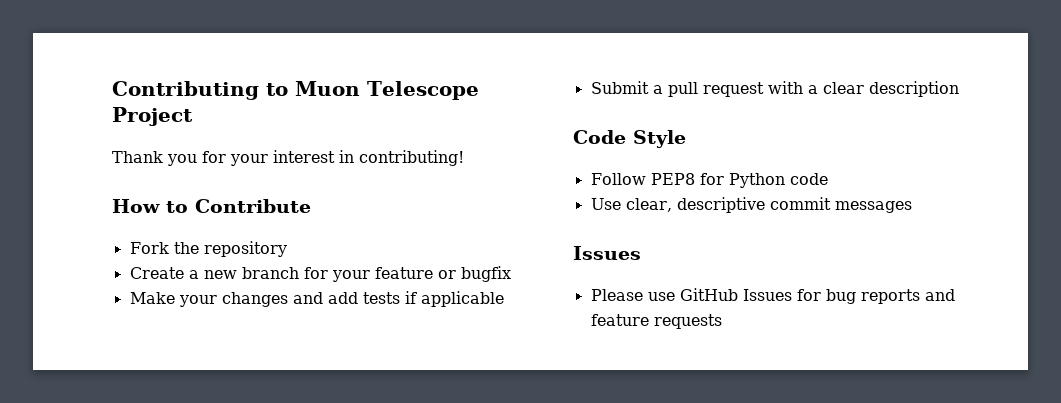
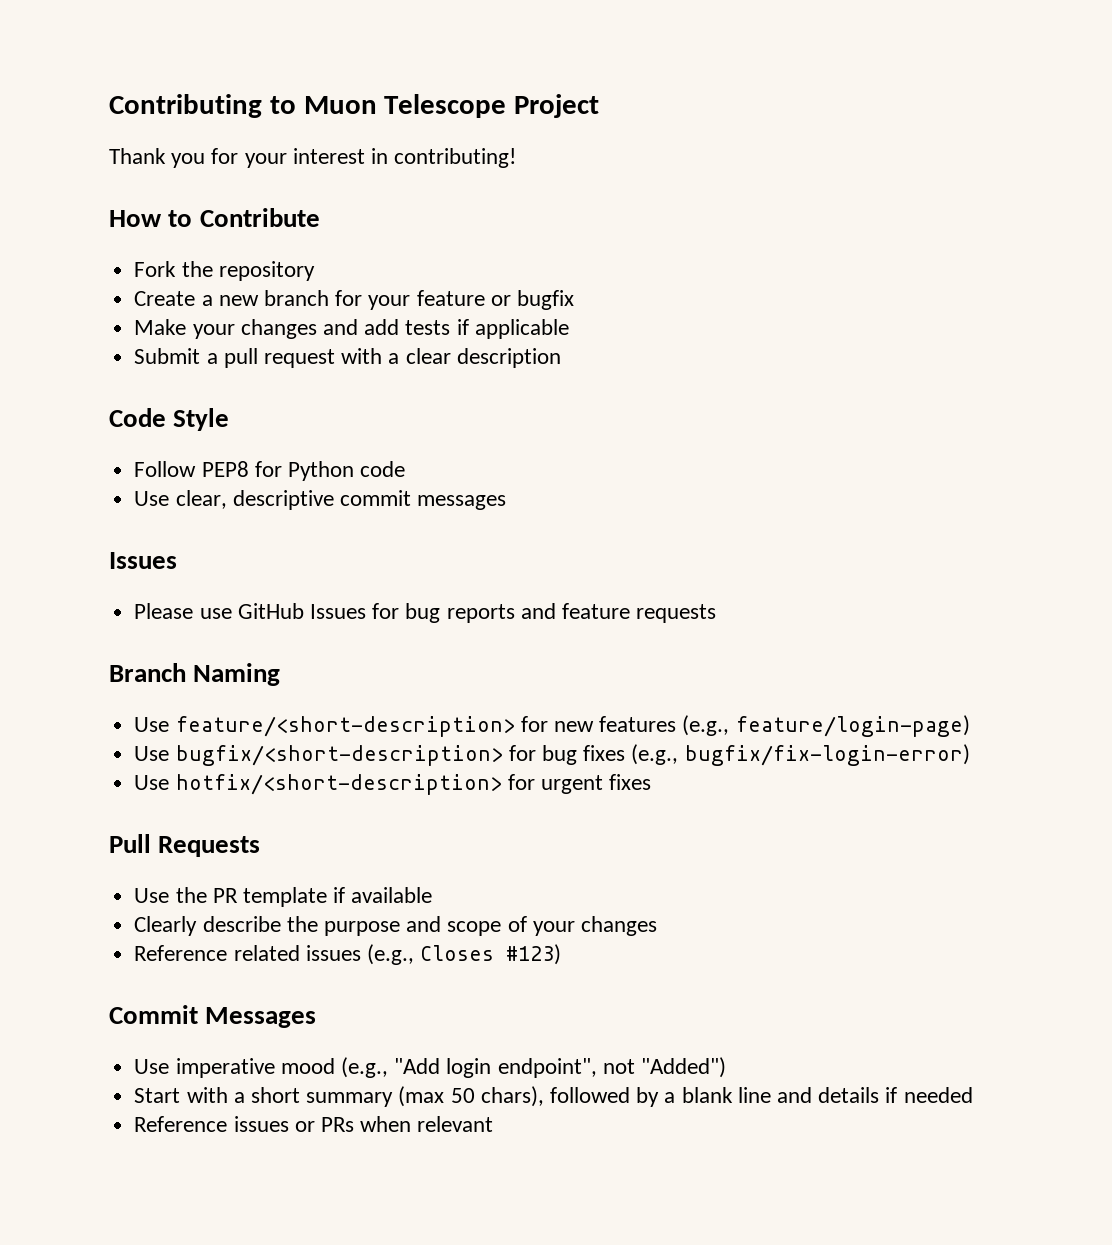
(722, 321) none -> [109,663,281,686] [134,715,970,737] [134,744,970,766] [134,774,652,795] [109,834,261,857] [134,887,433,907] [134,916,657,936] [134,944,562,965] [109,1005,317,1028] [134,1057,726,1078] [134,1086,973,1107] [134,1116,494,1132] // Branch Naming // Use feature/<short-description> for new features (e.g., feature/login-page) // Use bugfix/<short-description> for bug fixes (e.g., bugfix/fix-login-error) // Use hotfix/<short-description> for urgent fixes // Pull Requests // Use the PR template if available // Clearly describe the purpose and scope of your changes // Reference related issues (e.g., Closes #123) // Commit Messages // Use imperative mood (e.g., "Add login endpoint", not "Added") // Start with a short summary (max 50 chars), followed by a blank line and details if needed // Reference issues or PRs when relevant

